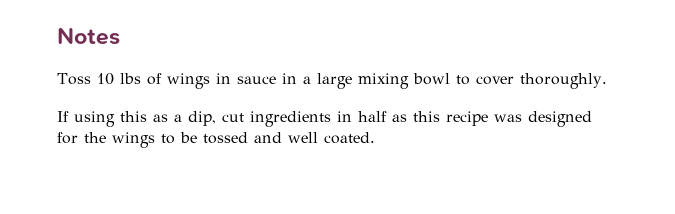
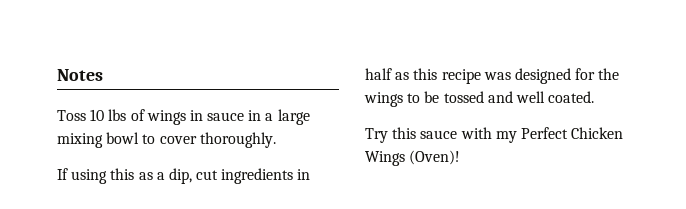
(375, 138) none -> [365,127,624,143] [365,150,461,166] // Try this sauce with my Perfect Chicken Wings (Oven)!

